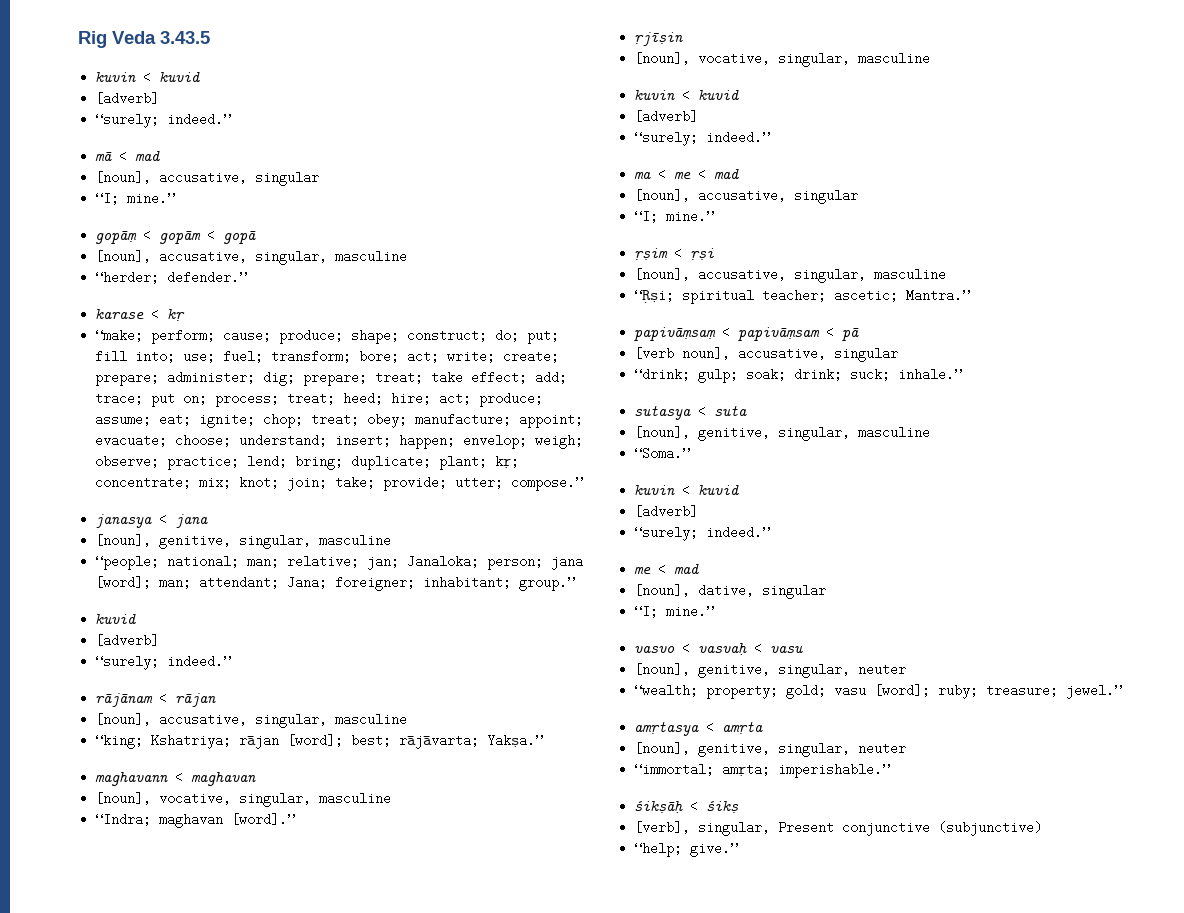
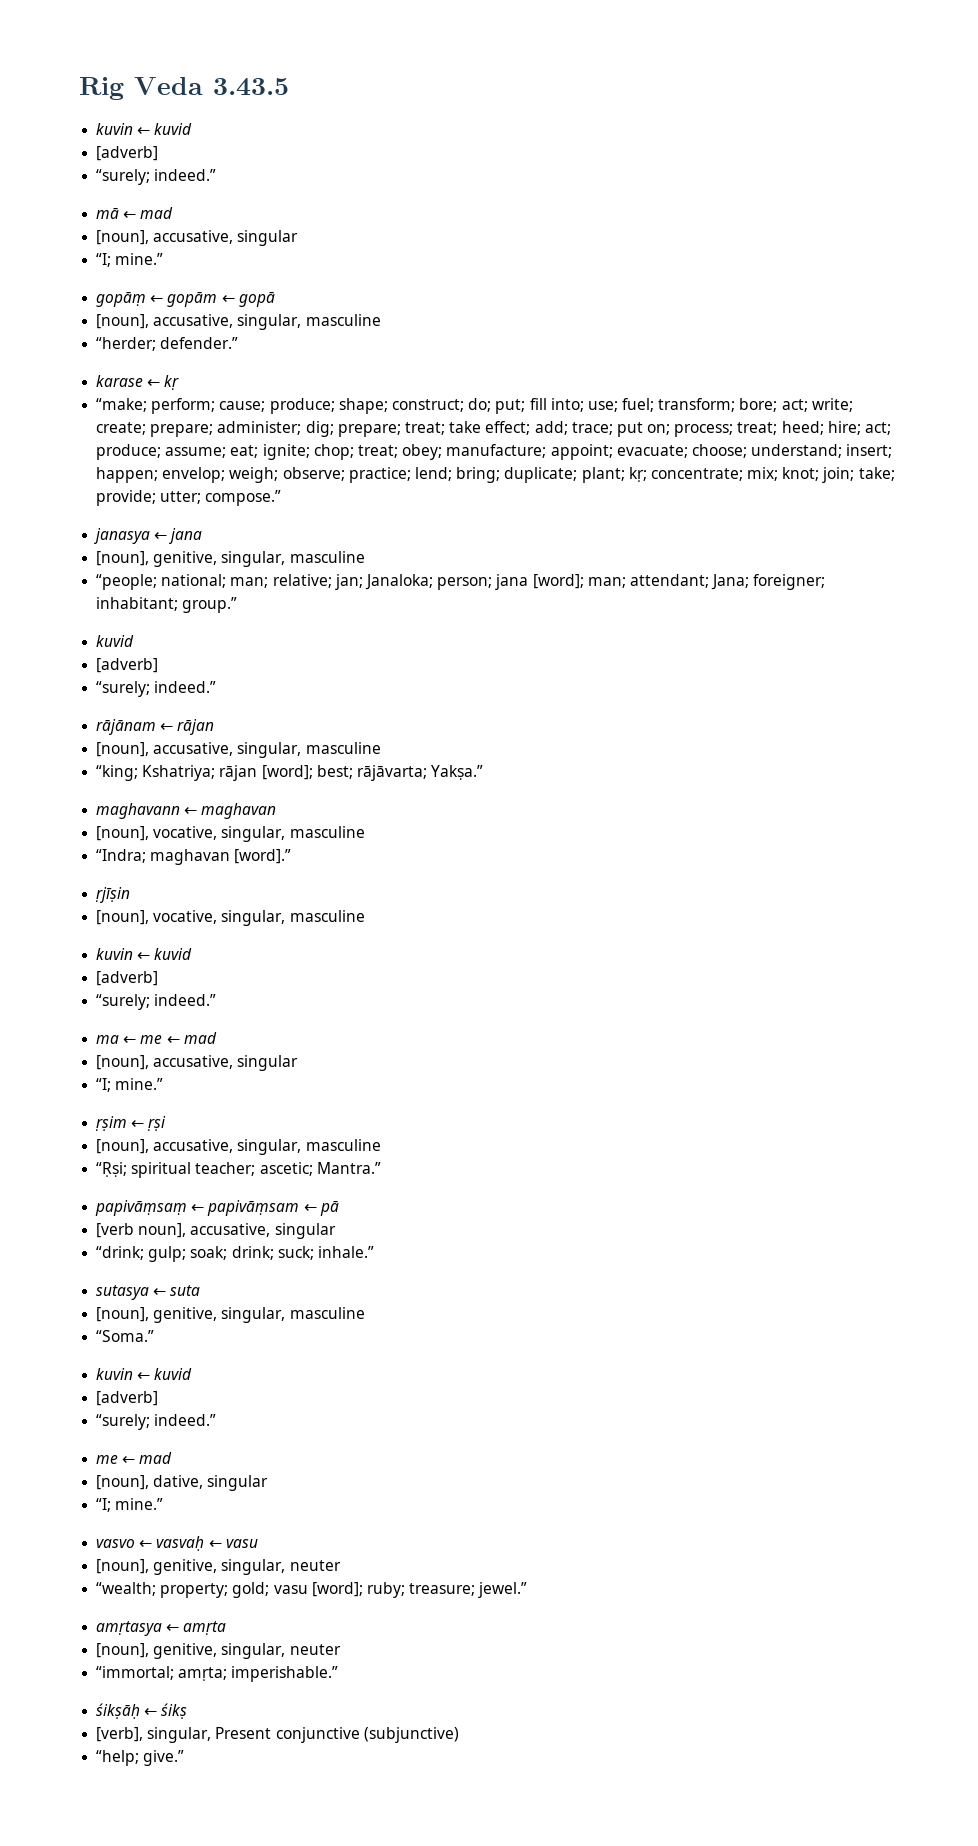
[143,71,152,84] < -> [137,127,151,135] ←
[119,150,128,163] < -> [123,211,137,219] ←
[143,229,216,244] < gopām < -> [150,292,235,307] ← gopām ←
[151,308,160,321] < -> [147,379,161,387] ←
[159,513,168,526] < -> [154,532,168,540] ←
[159,692,168,705] < -> [160,723,174,731] ←
[175,771,184,784] < -> [184,807,198,815] ←
[682,89,691,102] < -> [137,952,151,960] ←
[658,168,707,181] < me < -> [123,1035,180,1044] ← me ←
[674,247,683,260] < -> [131,1120,145,1128] ←
[722,326,835,341] < papivāṃsam < -> [191,1200,317,1216] ← papivāṃsam ←
[698,405,707,418] < -> [153,1288,167,1296] ←
[682,484,691,497] < -> [137,1372,151,1380] ←
[658,563,667,576] < -> [122,1456,136,1464] ←
[682,642,763,655] < vasvaḥ < -> [139,1536,222,1551] ← vasvaḥ ←
[706,721,715,734] < -> [166,1624,180,1632] ←
[690,800,699,813] < -> [144,1708,158,1716] ←

